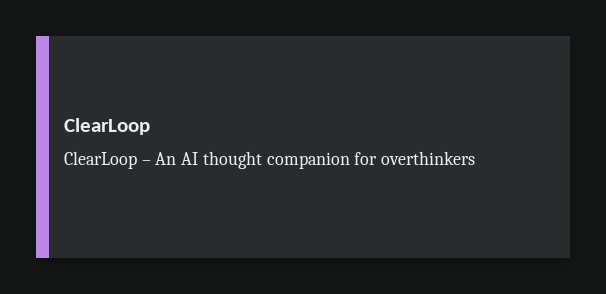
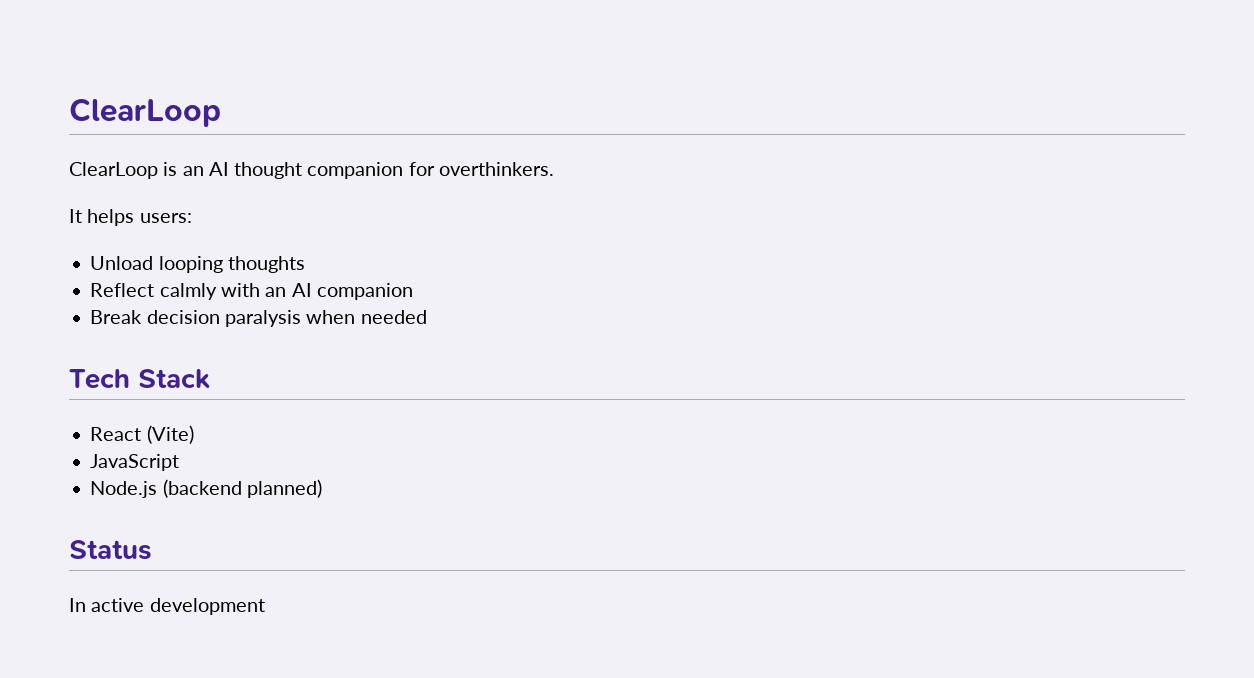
[141,152,177,165] – An -> [163,162,204,176] is an
[381,151,476,165] overthinkers -> [438,162,554,176] [69,209,192,226] [90,256,305,273] [90,283,413,300] [90,310,427,327] [69,369,210,389] [90,425,194,444] [90,454,180,471] [90,479,322,498] [69,540,151,560] [69,598,265,615] overthinkers. // It helps users: // Unload looping thoughts // Reflect calmly with an AI companion // Break decision paralysis when needed // Tech Stack // React (Vite) // JavaScript // Node.js (backend planned) // Status // In active development

